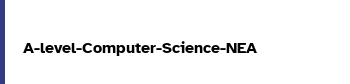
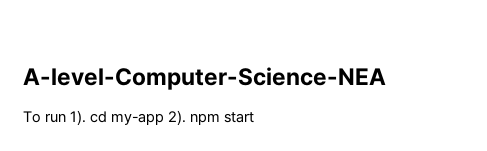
(257, 48) none -> [23,110,255,125] // To run 1). cd my-app 2). npm start

